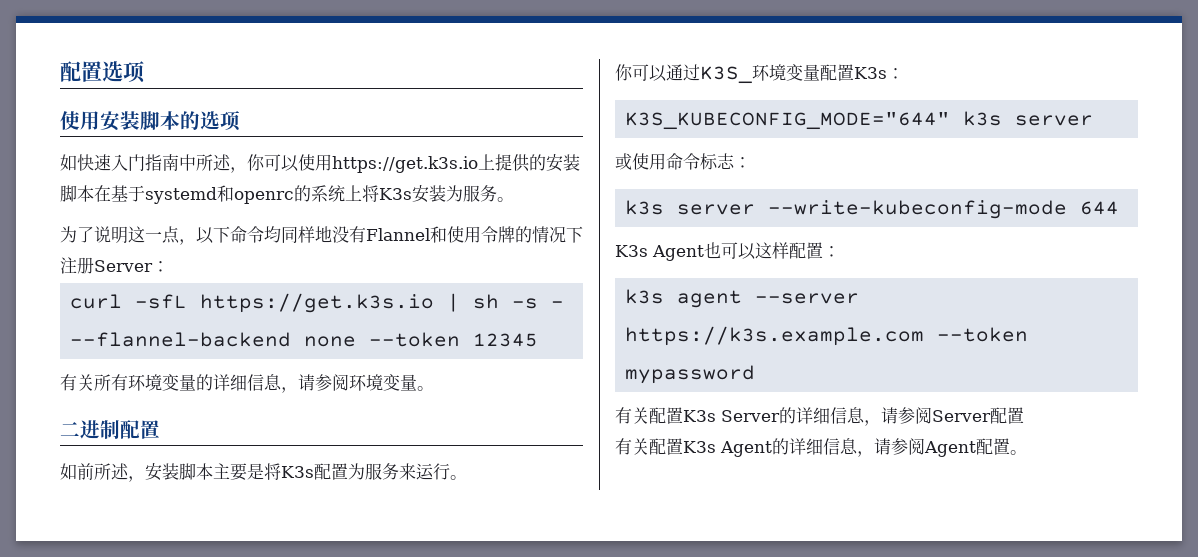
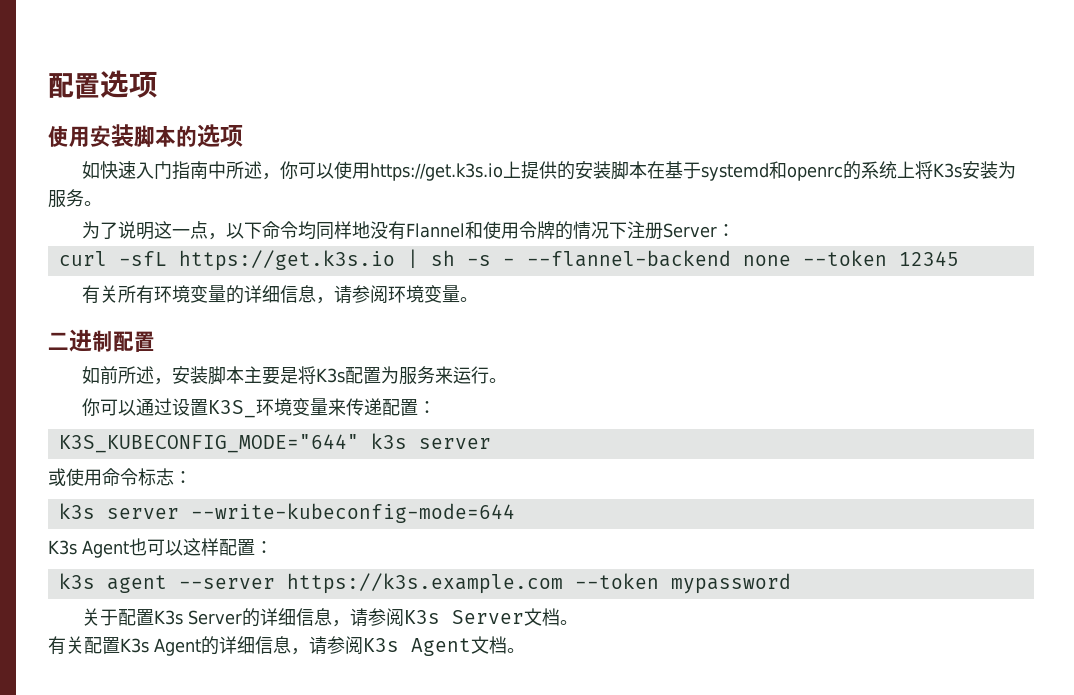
(700, 72) none -> [172,398,209,416] 设置
[820,64,887,81] 配置K3s -> [328,398,419,416] 来传递配置
[768,200,1120,219] --write-kubeconfig-mode 644 -> [190,503,515,523] --write-kubeconfig-mode=644
[615,407,649,424] 有关 -> [82,608,119,626] 关于
[932,407,1024,424] Server配置 -> [404,608,579,626] K3s Server文档。
[924,438,1010,457] Agent配置 -> [363,636,507,656] K3s Agent文档

